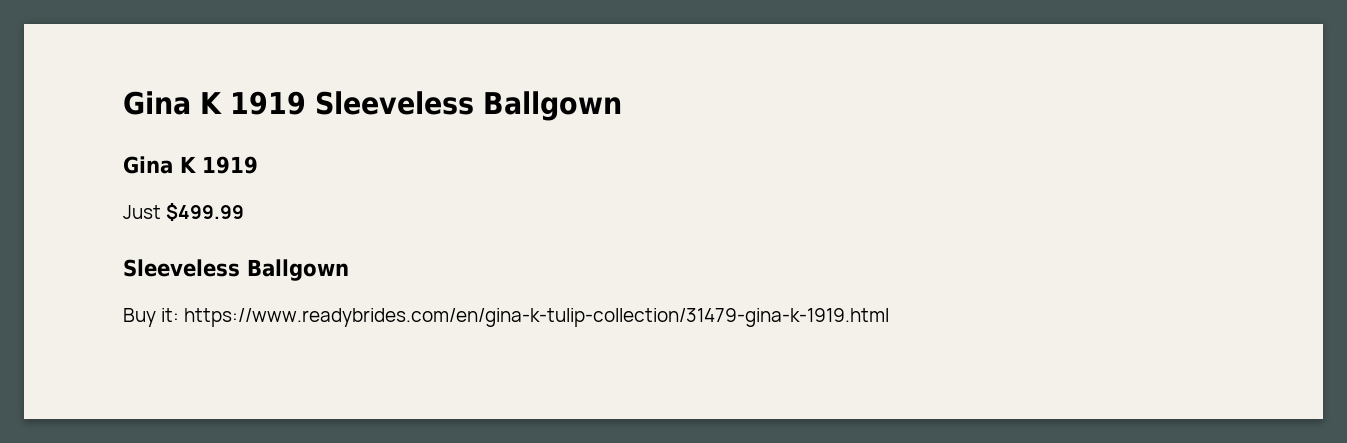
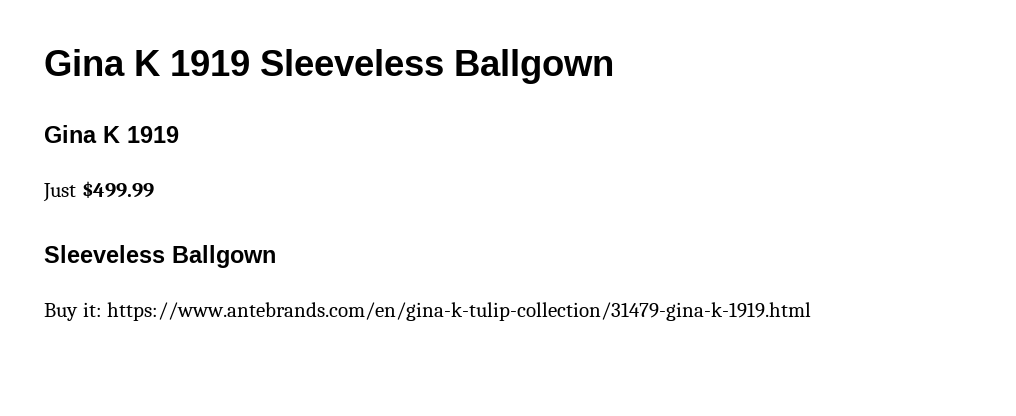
[184,308,890,327] https://www.readybrides.com/en/gina-k-tulip-collection/31479-gina-k-1919.html -> [107,302,812,321] https://www.antebrands.com/en/gina-k-tulip-collection/31479-gina-k-1919.html

